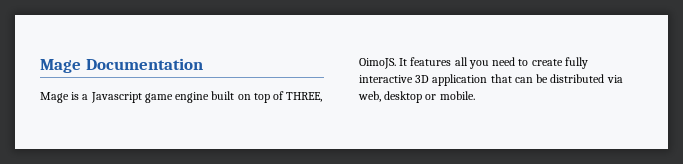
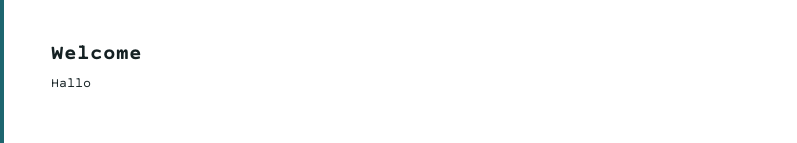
[40,58,203,73] [40,91,323,103] [359,57,588,69] [359,74,623,86] [358,91,475,103] Mage Documentation // Mage is a Javascript game engine built on top of THREE, OimoJS. It features all you need to create fully interactive 3D application that can be distributed via web, desktop or mobile. -> [51,45,142,60] [51,78,91,88] Welcome // Hallo

